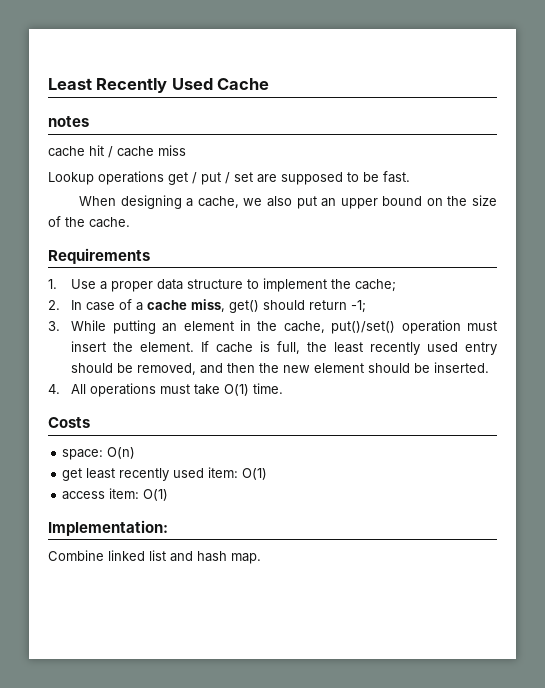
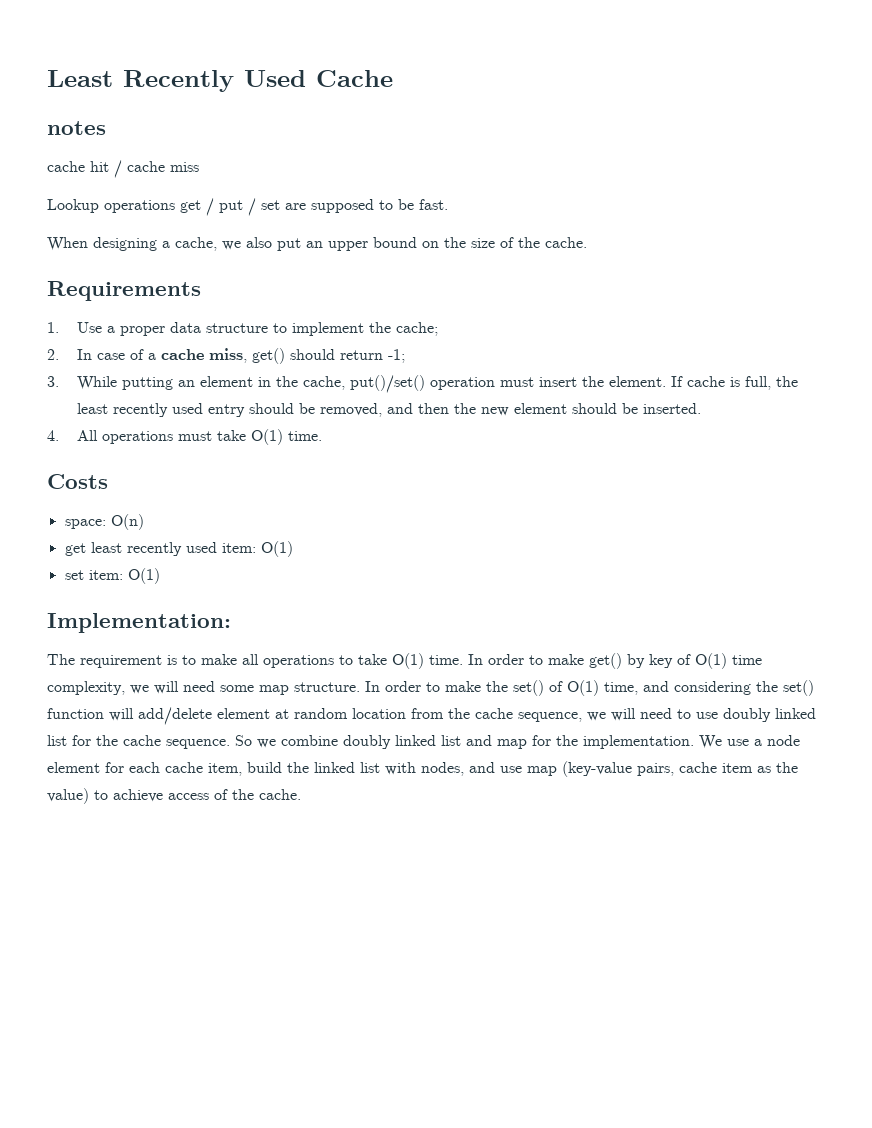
[62,491,106,500] access -> [64,570,84,580] set
[48,550,261,564] Combine linked list and hash map. -> [47,653,762,669] [47,680,814,696] [47,707,816,725] [47,735,800,749] [47,761,798,777] [47,788,301,804] The requirement is to make all operations to take O(1) time. In order to make get() by key of O(1) time complexity, we will need some map structure. In order to make the set() of O(1) time, and considering the set() function will add/delete element at random location from the cache sequence, we will need to use doubly linked list for the cache sequence. So we combine doubly linked list and map for the implementation. We use a node element for each cache item, build the linked list with nodes, and use map (key-value pairs, cache item as the value) to achieve access of the cache.

